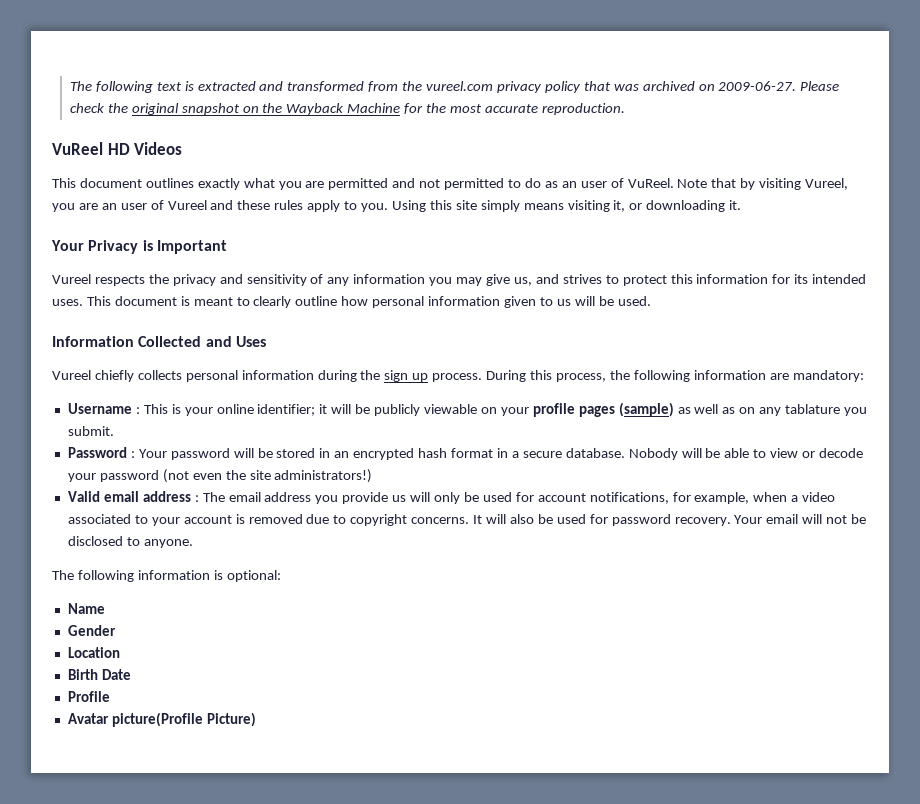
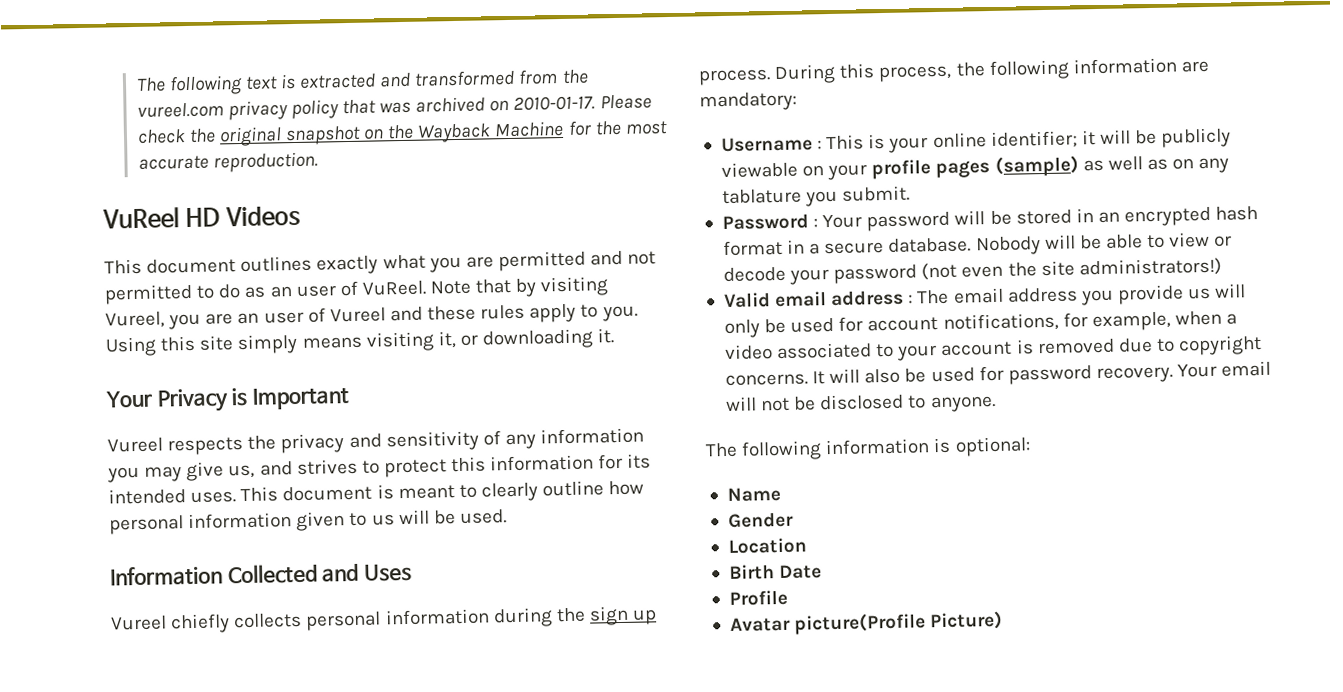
[718,81,797,91] 2009-06-27. -> [513,95,596,111] 2010-01-17.

